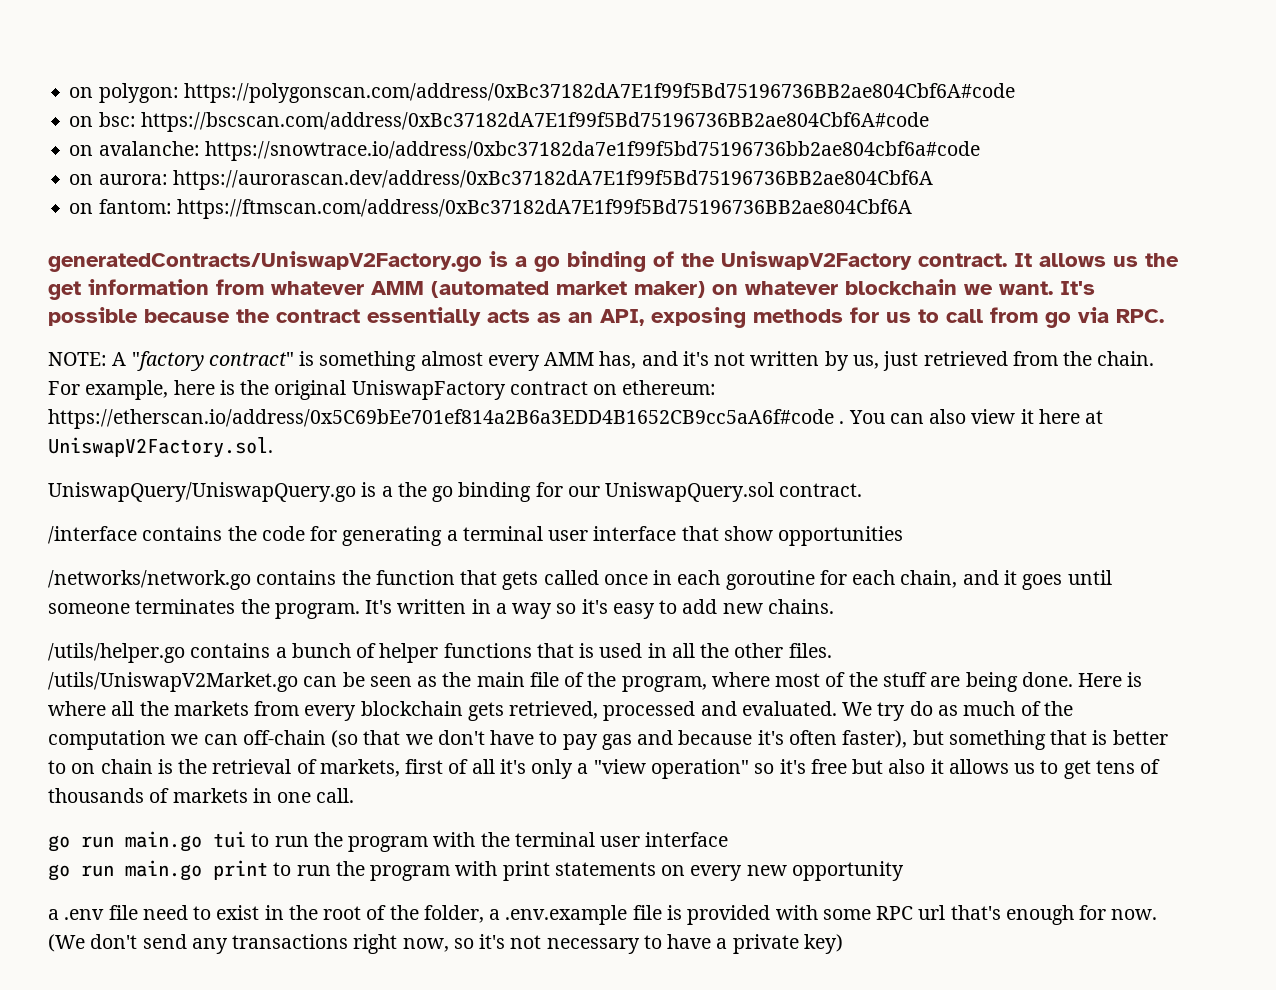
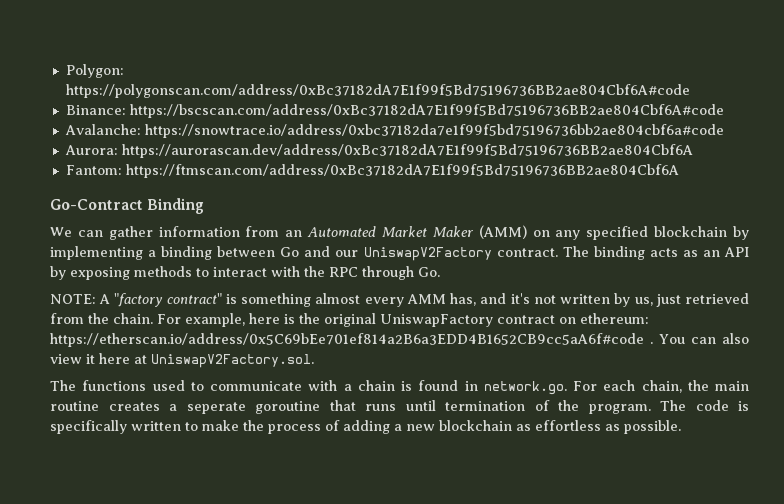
[69,83,179,103] on polygon: -> [65,64,124,78] Polygon:
[69,112,136,127] on bsc: -> [65,105,126,115] Binance:
[69,141,200,156] on avalanche: -> [64,124,141,135] Avalanche:
[69,174,168,185] on aurora: -> [64,145,118,155] Aurora:
[69,199,172,214] on fantom: -> [65,165,122,175] Fantom:
[48,251,1179,272] [48,279,1095,300] [48,307,1164,328] generatedContracts/UniswapV2Factory.go is a go binding of the UniswapV2Factory contract. It allows us the get information from whatever AMM (automated market maker) on whatever blockchain we want. It's possible because the contract essentially acts as an API, exposing methods for us to call from go via RPC. -> [50,198,205,214] [50,225,749,240] [50,246,749,261] [50,266,440,280] Go-Contract Binding // We can gather information from an Automated Market Maker (AMM) on any specified blockchain by implementing a binding between Go and our UniswapV2Factory contract. The binding acts as an API by exposing methods to interact with the RPC through Go.
[48,482,863,502] [48,526,904,546] [48,570,1112,590] [48,599,834,619] [48,643,832,663] [48,672,1143,692] [48,701,1073,721] [48,730,1168,750] [48,759,1161,779] [48,788,355,803] [48,831,729,852] [48,860,904,881] [48,905,1158,925] [48,934,843,954] UniswapQuery/UniswapQuery.go is a the go binding for our UniswapQuery.sol contract. // /interface contains the code for generating a terminal user interface that show opportunities // /networks/network.go contains the function that gets called once in each goroutine for each chain, and it goes until someone terminates the program. It's written in a way so it's easy to add new chains. // /utils/helper.go contains a bunch of helper functions that is used in all the other files. // /utils/UniswapV2Market.go can be seen as the main file of the program, where most of the stuff are being done. Here is where all the markets from every blockchain gets retrieved, processed and evaluated. We try do as much of the computation we can off-chain (so that we don't have to pay gas and because it's often faster), but something that is better to on chain is the retrieval of markets, first of all it's only a "view operation" so it's free but also it allows us to get tens of thousands of markets in one call. // go run main.go tui to run the program with the terminal user interface // go run main.go print to run the program with print statements on every new opportunity // a .env file need to exist in the root of the folder, a .env.example file is provided with some RPC url that's enough for now. (We don't send any transactions right now, so it's not necessary to have a private key) -> [50,380,749,395] [50,400,749,414] [50,420,681,434] The functions used to communicate with a chain is found in network.go. For each chain, the main routine creates a seperate goroutine that runs until termination of the program. The code is specifically written to make the process of adding a new blockchain as effortless as possible.

